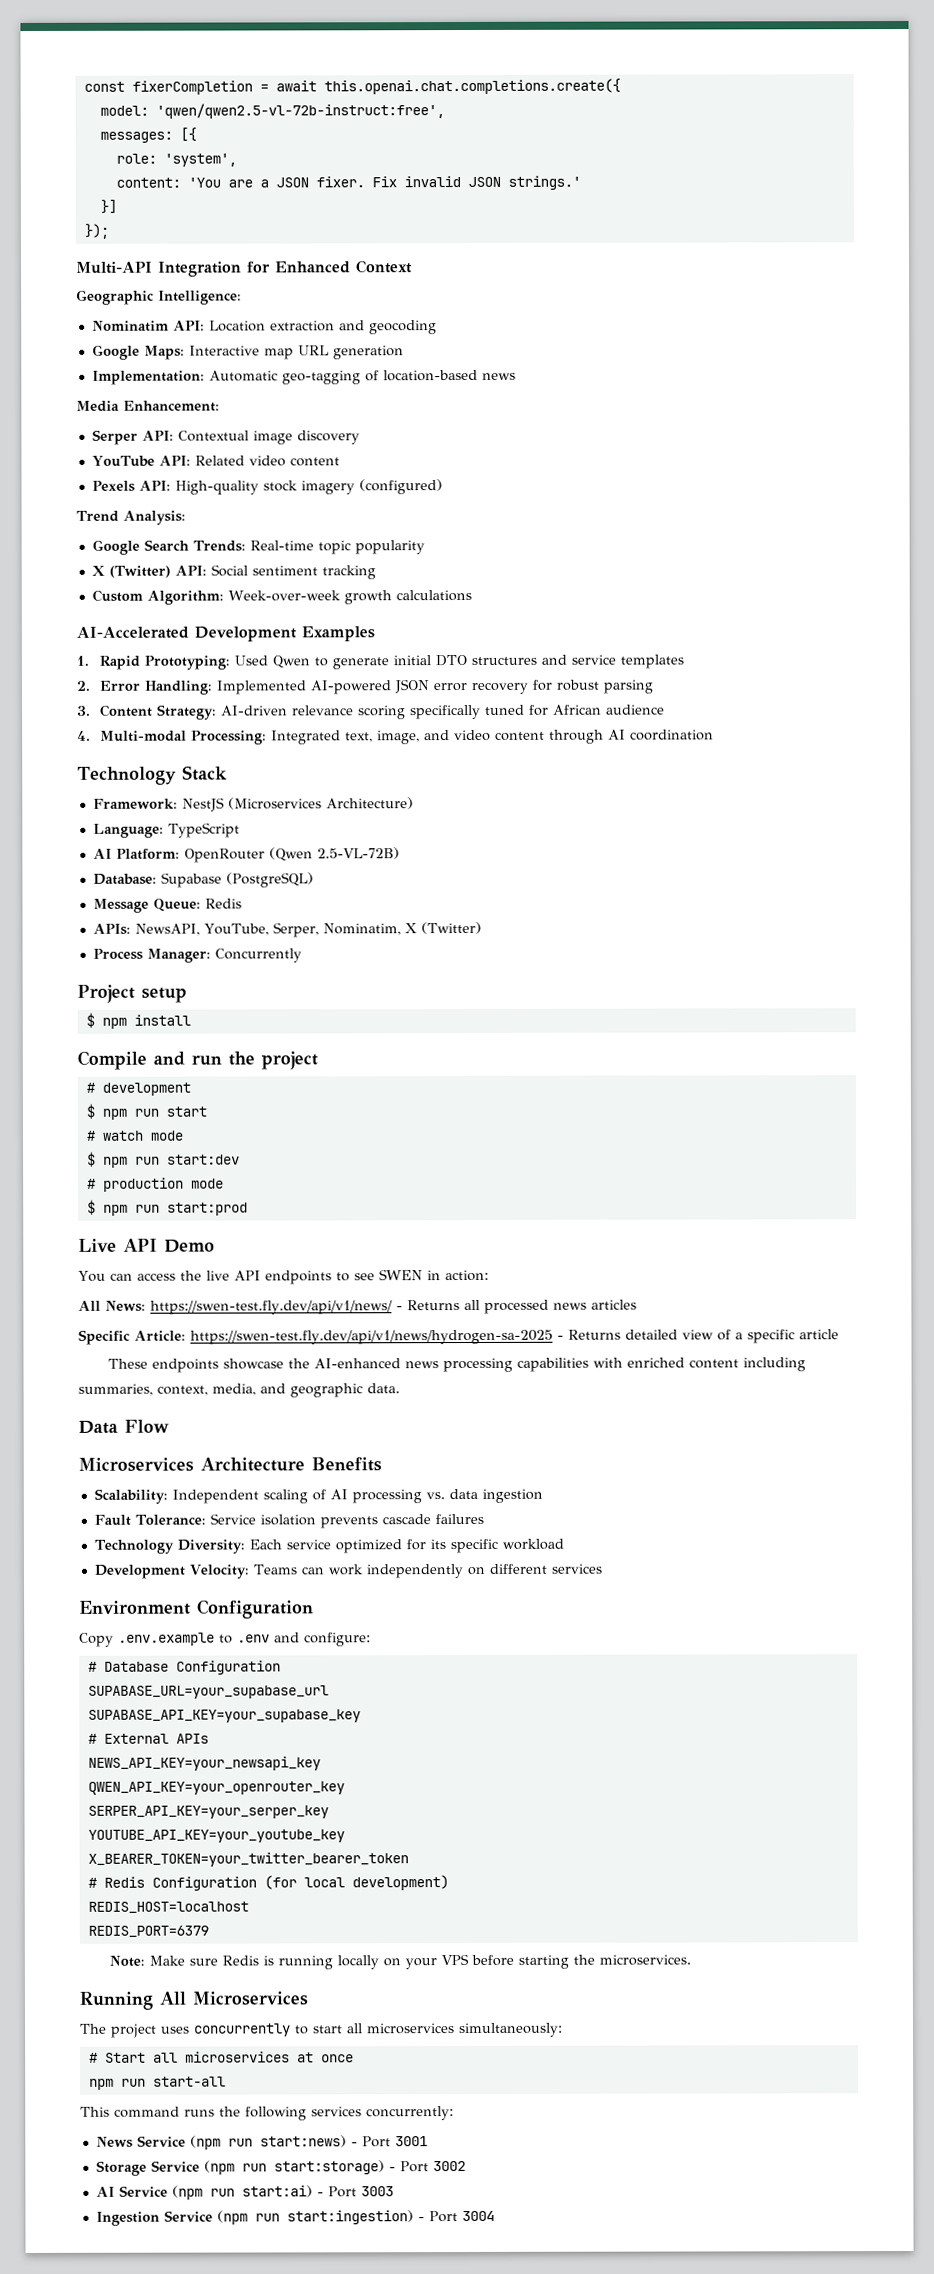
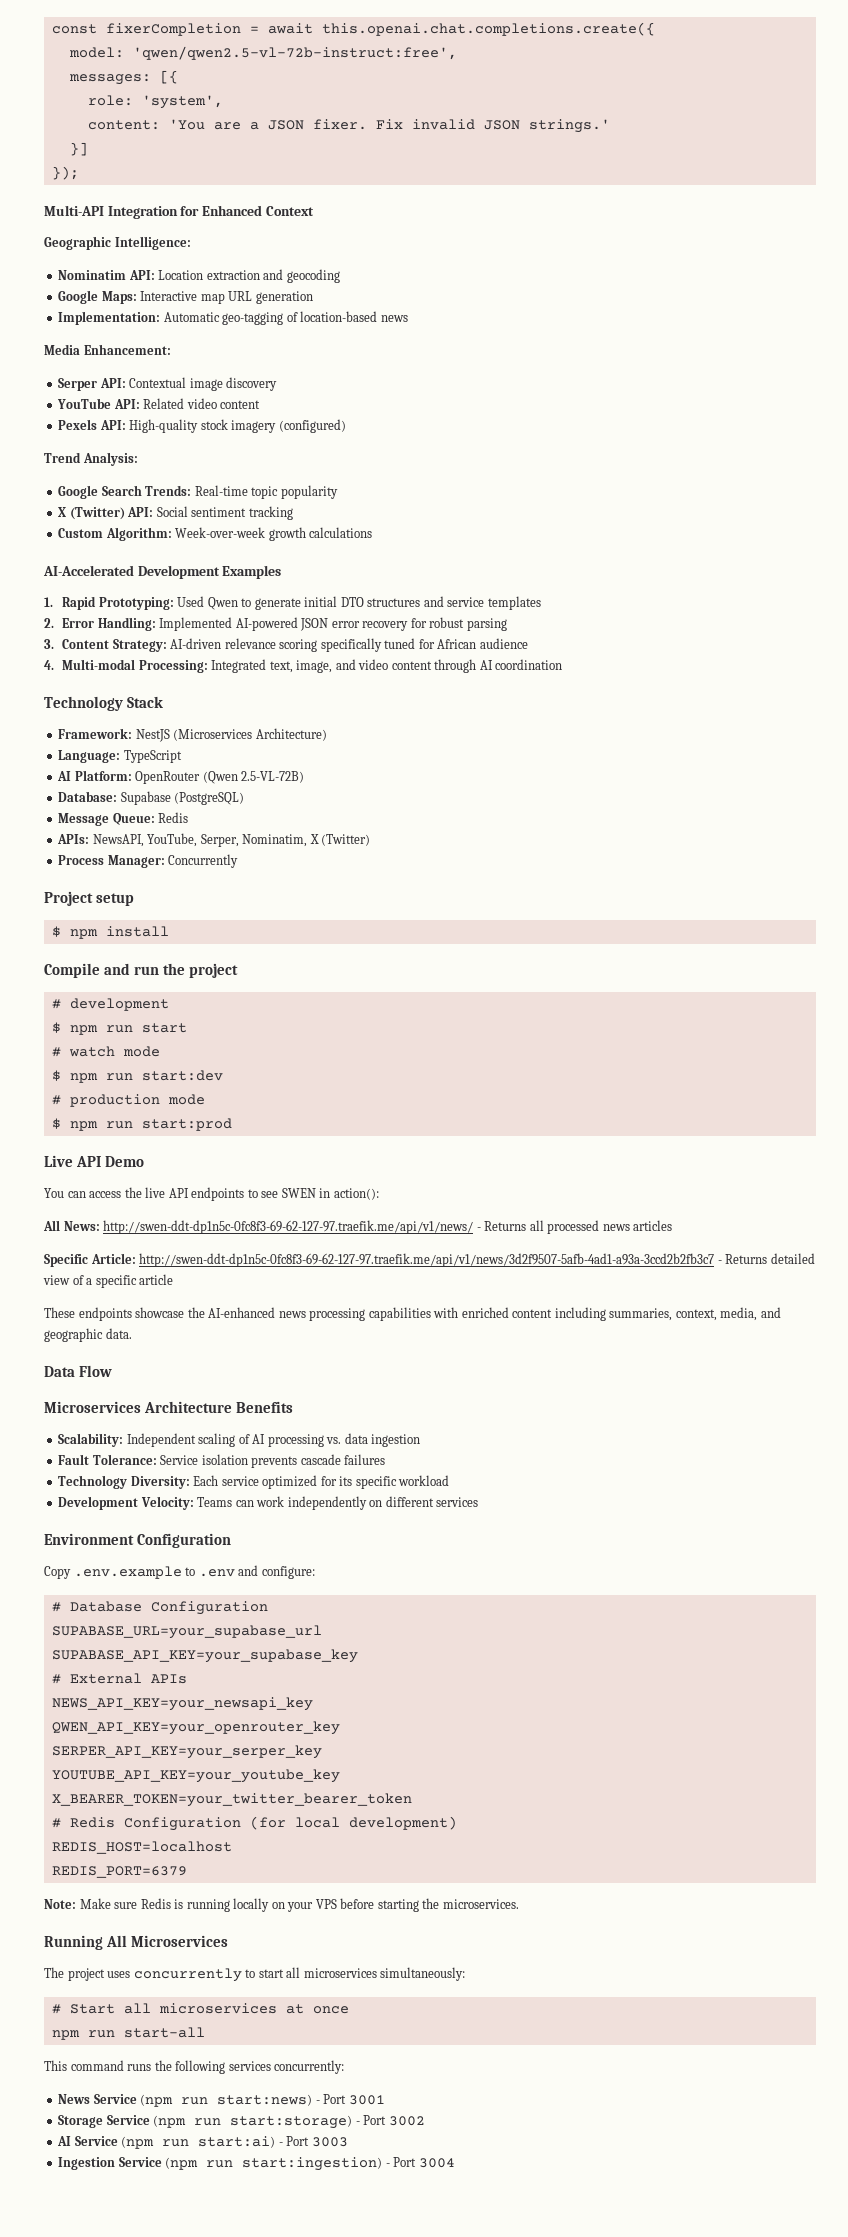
[444,1269,489,1282] action: -> [333,1188,379,1200] action():
[150,1300,393,1315] https://swen-test.fly.dev/api/v1/news/ -> [103,1220,474,1234] http://swen-ddt-dp1n5c-0fc8f3-69-62-127-97.traefik.me/api/v1/news/
[190,1329,553,1345] https://swen-test.fly.dev/api/v1/news/hydrogen-sa-2025 -> [139,1253,715,1267] http://swen-ddt-dp1n5c-0fc8f3-69-62-127-97.traefik.me/api/v1/news/3d2f9507-5afb-4ad1-a93a-3ccd2b2fb3c7

